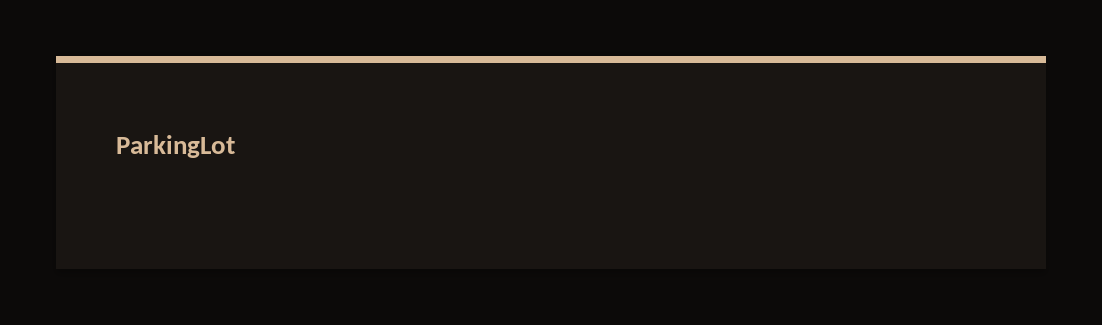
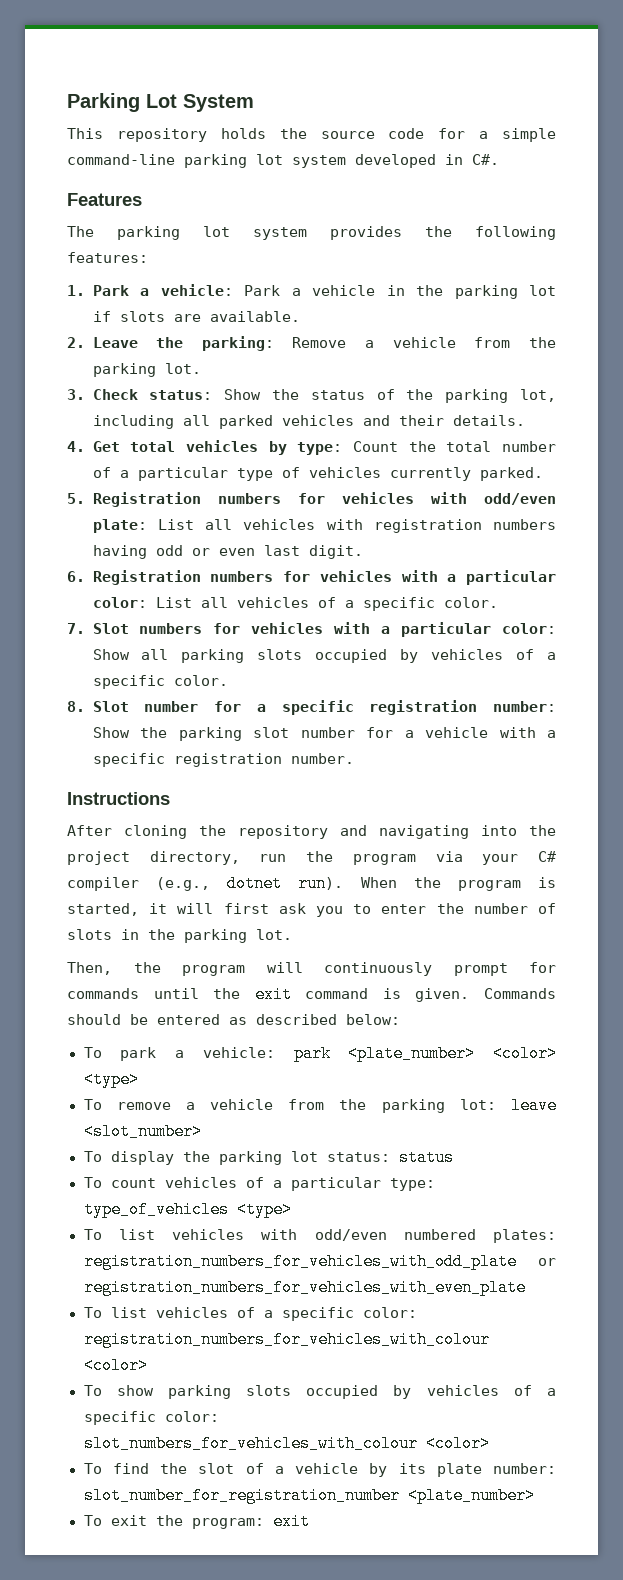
[116,135,235,158] ParkingLot -> [67,93,254,112] [67,128,556,142] [67,154,499,168] [67,193,142,206] [67,226,556,240] [67,252,148,263] [67,284,556,299] [92,311,300,322] [67,336,557,351] [92,363,201,377] [67,389,556,403] [92,415,525,429] [67,440,556,455] [92,467,543,481] [67,492,556,507] [92,519,556,533] [92,545,363,559] [67,570,556,585] [92,597,498,611] [67,622,556,637] [92,649,556,663] [92,675,228,689] [67,700,556,715] [92,727,556,741] [92,753,354,767] [67,792,170,805] [67,825,556,839] [67,851,556,865] [67,875,557,892] [67,903,556,917] [67,929,292,943] [67,962,556,976] [67,986,556,1003] [67,1014,400,1025] [83,1045,557,1062] [83,1071,139,1088] [83,1097,557,1114] [83,1123,202,1140] [83,1149,454,1166] [83,1177,435,1191] [83,1201,292,1218] [83,1229,556,1243] [83,1253,556,1270] [83,1279,526,1296] [83,1307,417,1321] [83,1331,490,1348] [83,1357,148,1374] [83,1385,556,1399] [83,1411,219,1425] [83,1435,490,1452] [83,1463,556,1477] [83,1487,535,1504] [83,1513,310,1530] Parking Lot System // This repository holds the source code for a simple command-line parking lot system developed in C#. // Features // The parking lot system provides the following features: // 1. Park a vehicle: Park a vehicle in the parking lot if slots are available. // 2. Leave the parking: Remove a vehicle from the parking lot. // 3. Check status: Show the status of the parking lot, including all parked vehicles and their details. // 4. Get total vehicles by type: Count the total number of a particular type of vehicles currently parked. // 5. Registration numbers for vehicles with odd/even plate: List all vehicles with registration numbers having odd or even last digit. // 6. Registration numbers for vehicles with a particular color: List all vehicles of a specific color. // 7. Slot numbers for vehicles with a particular color: Show all parking slots occupied by vehicles of a specific color. // 8. Slot number for a specific registration number: Show the parking slot number for a vehicle with a specific registration number. // Instructions // After cloning the repository and navigating into the project directory, run the program via your C# compiler (e.g., dotnet run). When the program is started, it will first ask you to enter the number of slots in the parking lot. // Then, the program will continuously prompt for commands until the exit command is given. Commands should be entered as described below: // To park a vehicle: park <plate_number> <color> <type> // To remove a vehicle from the parking lot: leave <slot_number> // To display the parking lot status: status // To count vehicles of a particular type: type_of_vehicles <type> // To list vehicles with odd/even numbered plates: registration_numbers_for_vehicles_with_odd_plate or registration_numbers_for_vehicles_with_even_plate // To list vehicles of a specific color: registration_numbers_for_vehicles_with_colour <color> // To show parking slots occupied by vehicles of a specific color: slot_numbers_for_vehicles_with_colour <color> // To find the slot of a vehicle by its plate number: slot_number_for_registration_number <plate_number> // To exit the program: exit

